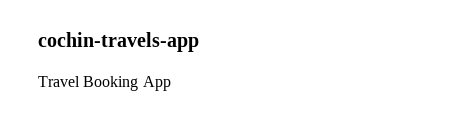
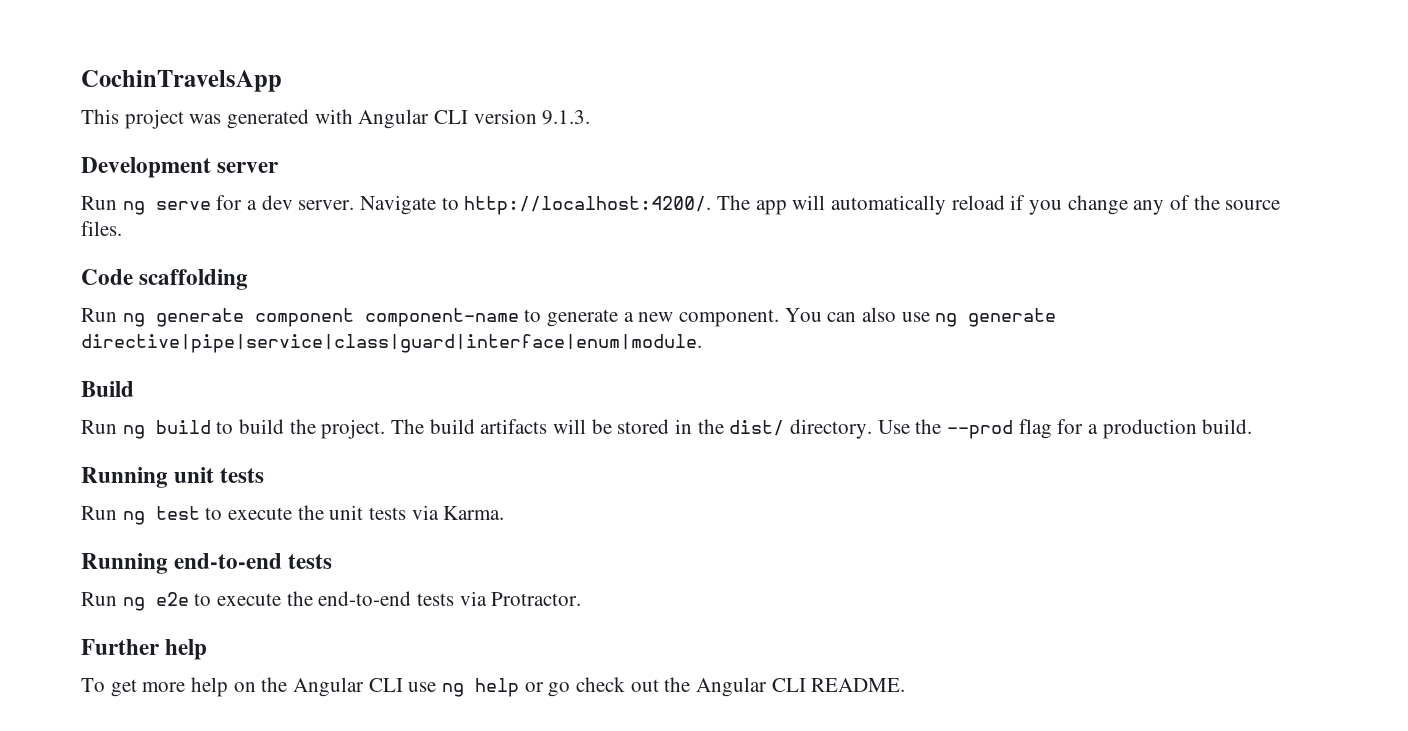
[38,32,199,52] [38,76,171,91] cochin-travels-app // Travel Booking App -> [81,70,282,92] [81,109,591,129] [81,157,279,178] [81,195,1281,215] [81,221,122,236] [81,269,249,290] [81,307,1057,327] [81,334,702,353] [81,381,134,397] [81,419,1253,439] [81,467,265,488] [81,505,505,525] [81,553,333,574] [81,591,582,611] [81,639,208,660] [81,677,906,697] CochinTravelsApp // This project was generated with Angular CLI version 9.1.3. // Development server // Run ng serve for a dev server. Navigate to http://localhost:4200/. The app will automatically reload if you change any of the source files. // Code scaffolding // Run ng generate component component-name to generate a new component. You can also use ng generate directive|pipe|service|class|guard|interface|enum|module. // Build // Run ng build to build the project. The build artifacts will be stored in the dist/ directory. Use the --prod flag for a production build. // Running unit tests // Run ng test to execute the unit tests via Karma. // Running end-to-end tests // Run ng e2e to execute the end-to-end tests via Protractor. // Further help // To get more help on the Angular CLI use ng help or go check out the Angular CLI README.

